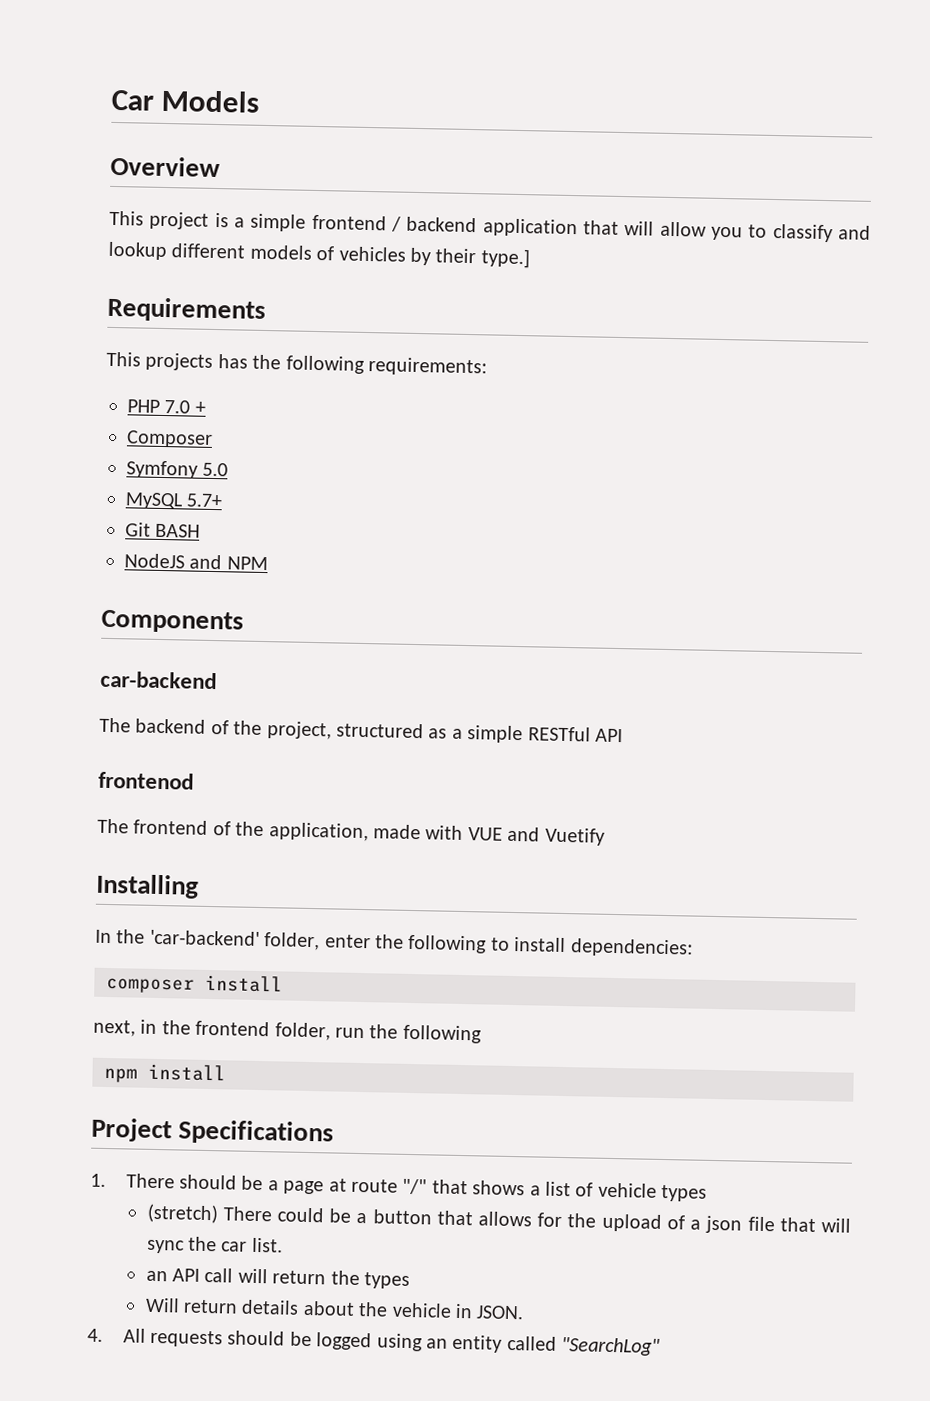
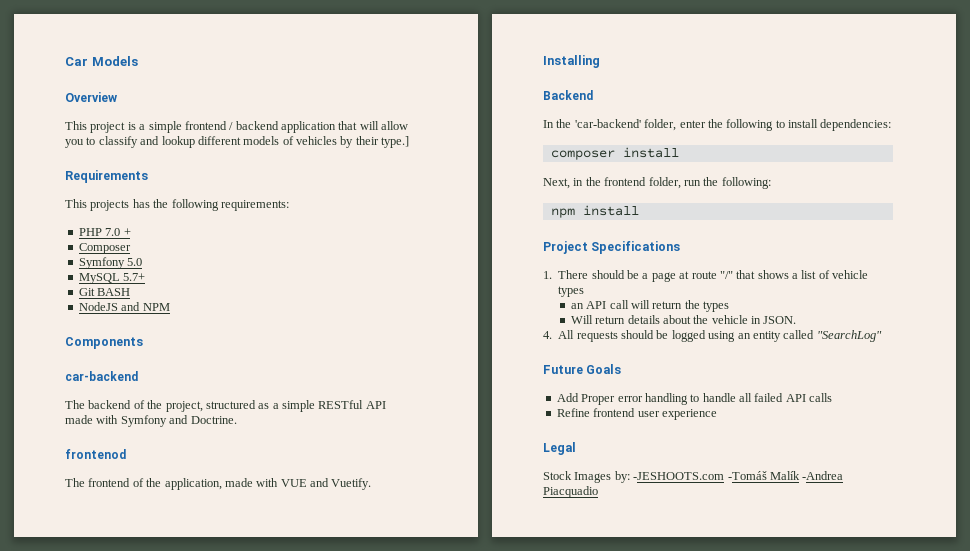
(623, 735) none -> [65,415,237,427] made with Symfony and Doctrine.
[544,827,605,846] Vuetify -> [331,478,372,490] Vuetify.
(199, 886) none -> [543,90,593,100] // Backend
[93,1019,136,1037] next, -> [543,178,570,189] Next,
[402,1024,482,1044] following -> [721,177,771,189] following:
[146,1203,852,1234] [146,1236,283,1254] // (stretch) There could be a button that allows for the upload of a json file that will sync the car list. -> (585, 291) none
(661, 1346) none -> [543,364,622,374] [556,393,833,405] [556,408,717,420] [543,442,576,455] [543,471,844,483] [543,486,598,498] // Future Goals // Add Proper error handling to handle all failed API calls // Refine frontend user experience // Legal // Stock Images by: -JESHOOTS.com -Tomáš Malík -Andrea Piacquadio

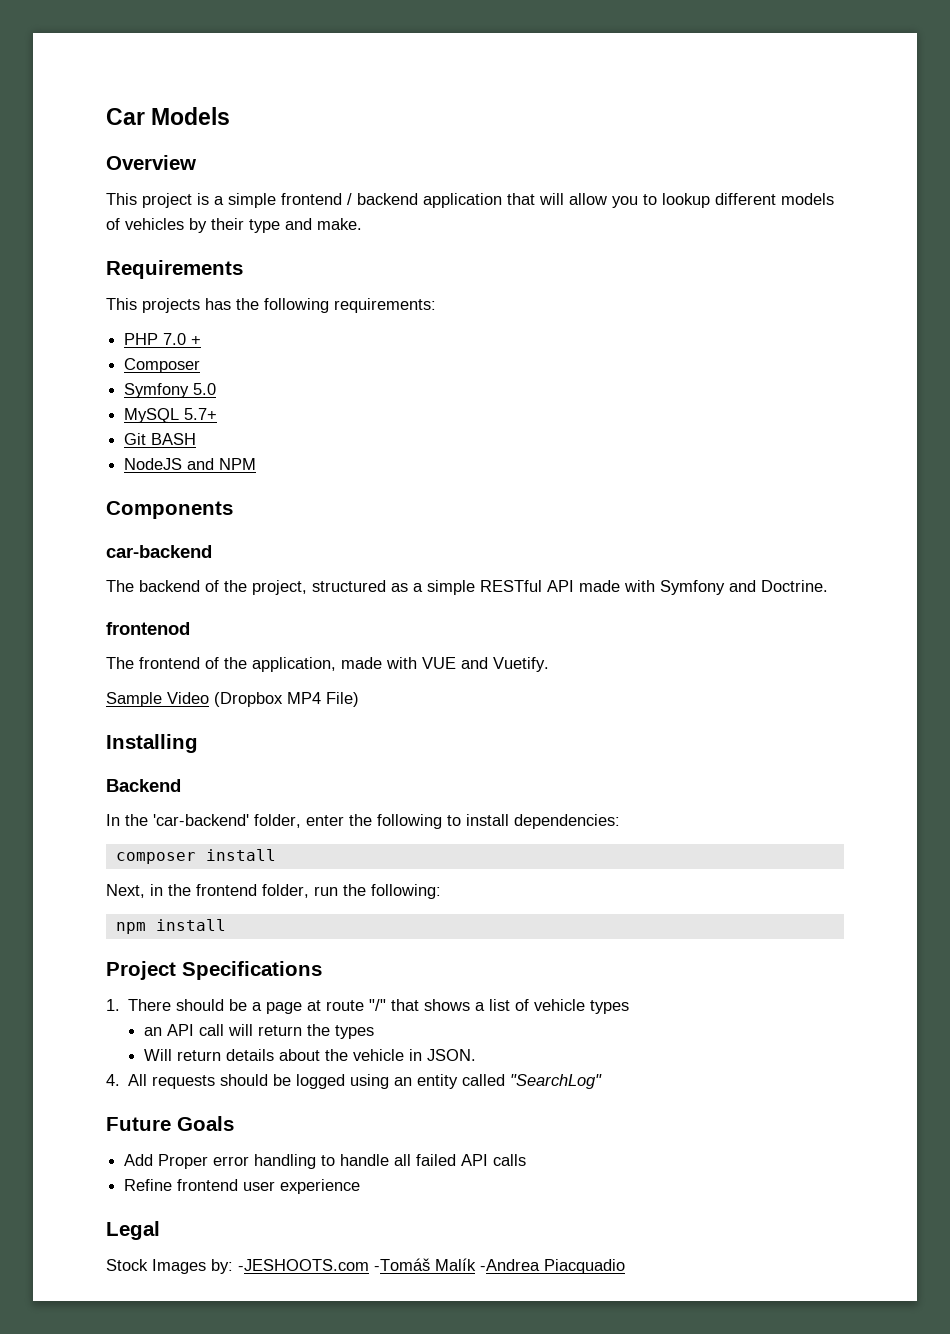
[98,136,160,148] classify and -> (657, 199) none
[381,136,410,148] type.] -> [249,218,362,233] type and make.
(372, 484) none -> [106,692,359,707] // Sample Video (Dropbox MP4 File)

